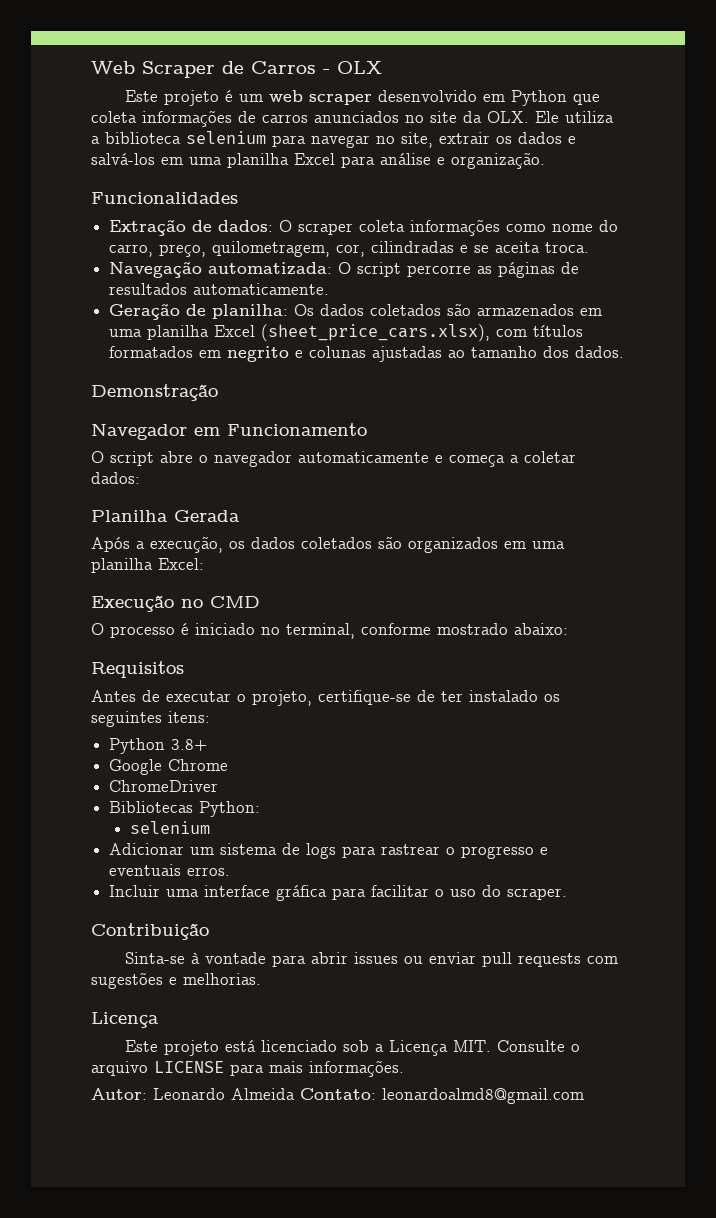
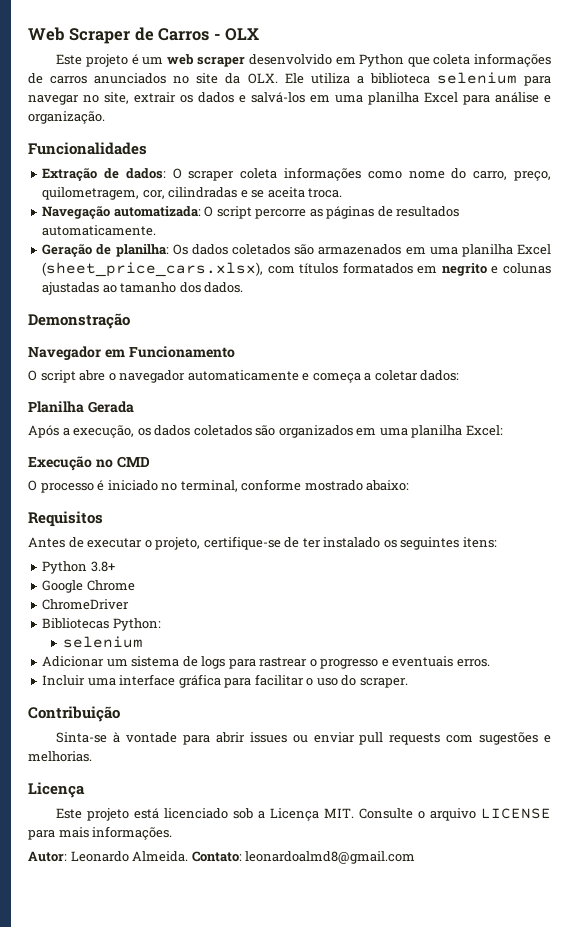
[231,1088,295,1100] Almeida -> [132,851,189,862] Almeida.

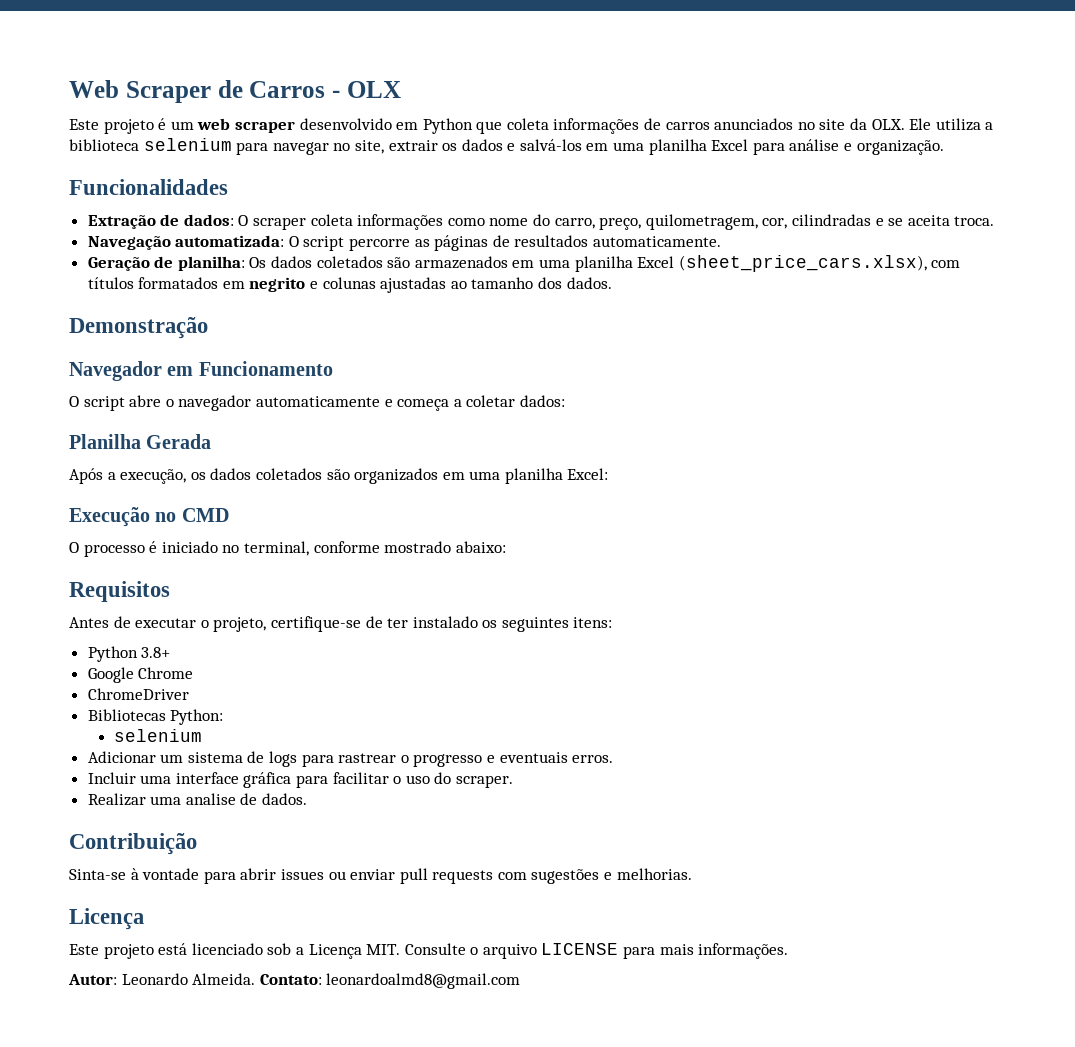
(408, 683) none -> [87,793,308,806] // Realizar uma analise de dados.

